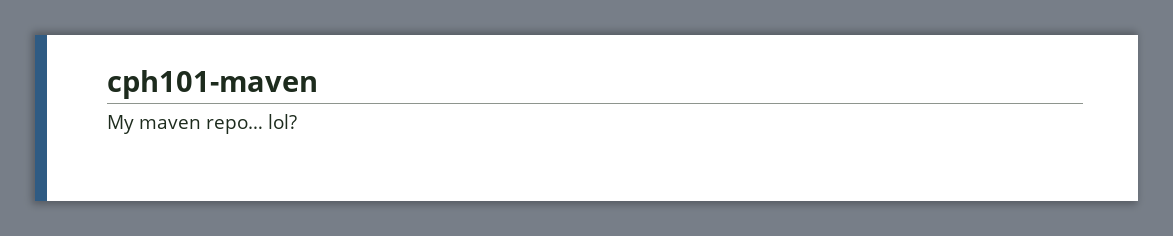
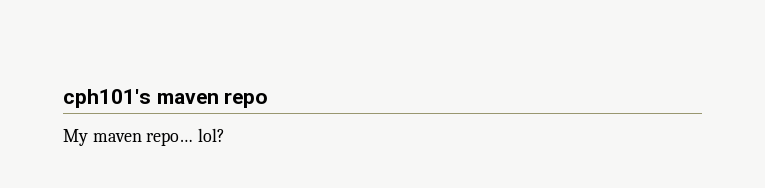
[107,70,318,99] cph101-maven -> [63,89,269,108] cph101's maven repo

